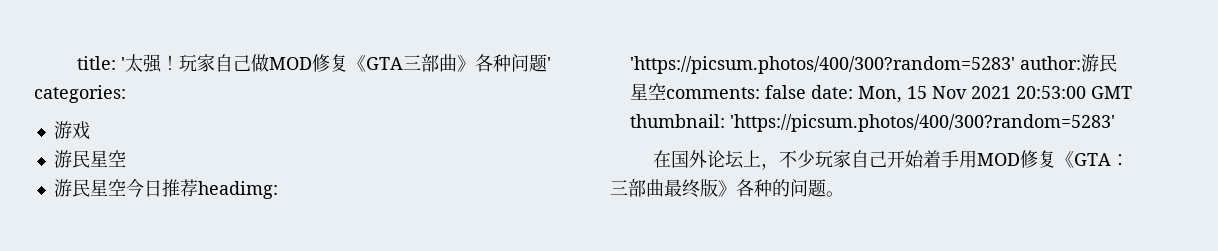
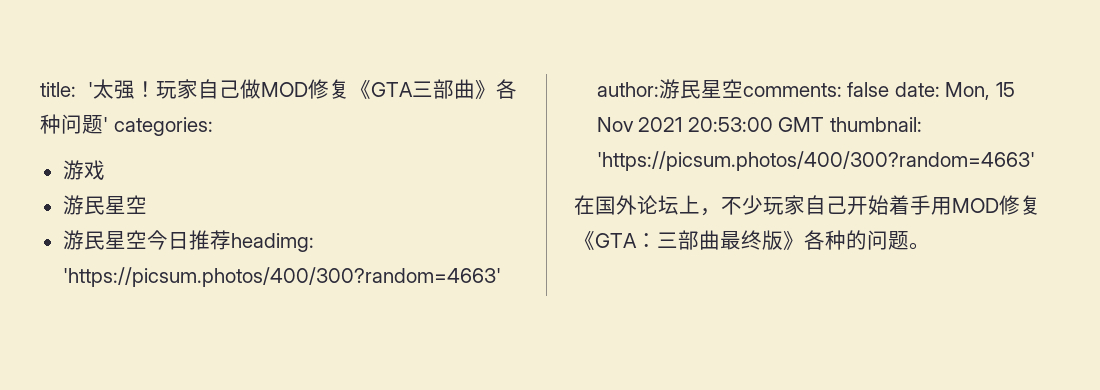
[629,56,1015,74] 'https://picsum.photos/400/300?random=5283' -> [62,267,501,287] 'https://picsum.photos/400/300?random=4663'
[729,114,1115,132] 'https://picsum.photos/400/300?random=5283' -> [596,151,1035,171] 'https://picsum.photos/400/300?random=4663'

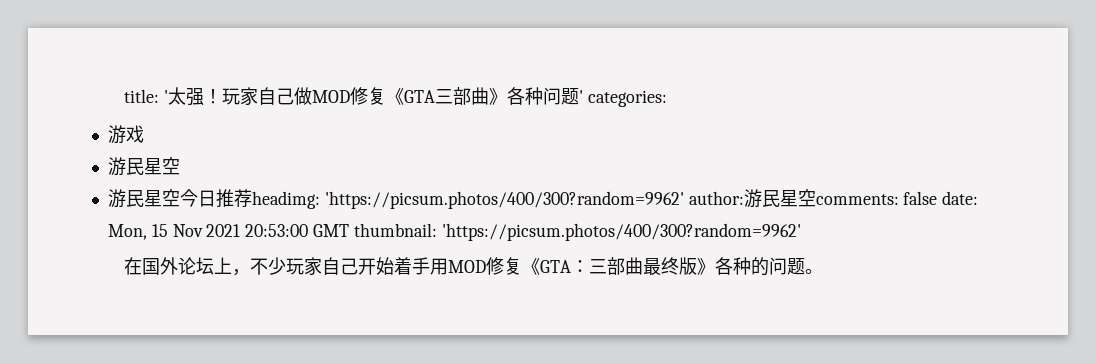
[62,267,501,287] 'https://picsum.photos/400/300?random=4663' -> [324,191,684,209] 'https://picsum.photos/400/300?random=9962'
[596,151,1035,171] 'https://picsum.photos/400/300?random=4663' -> [441,223,801,241] 'https://picsum.photos/400/300?random=9962'

